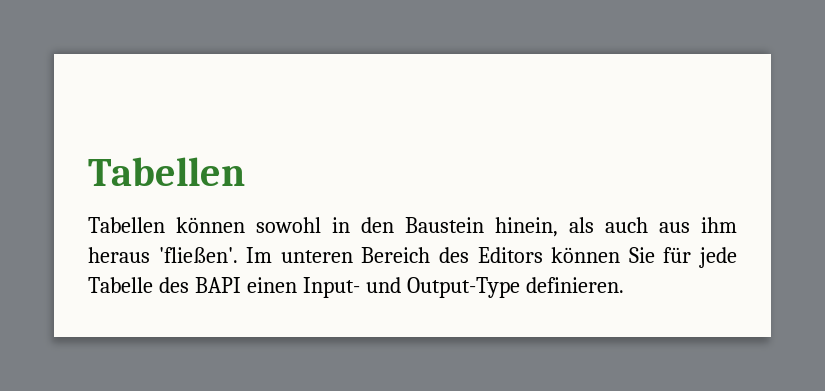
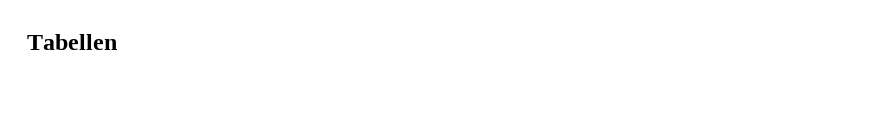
[88,157,245,186] [88,217,737,237] [88,247,738,268] [88,277,624,298] Tabellen // Tabellen können sowohl in den Baustein hinein, als auch aus ihm heraus 'fließen'. Im unteren Bereich des Editors können Sie für jede Tabelle des BAPI einen Input- und Output-Type definieren. -> [27,34,117,50] Tabellen

